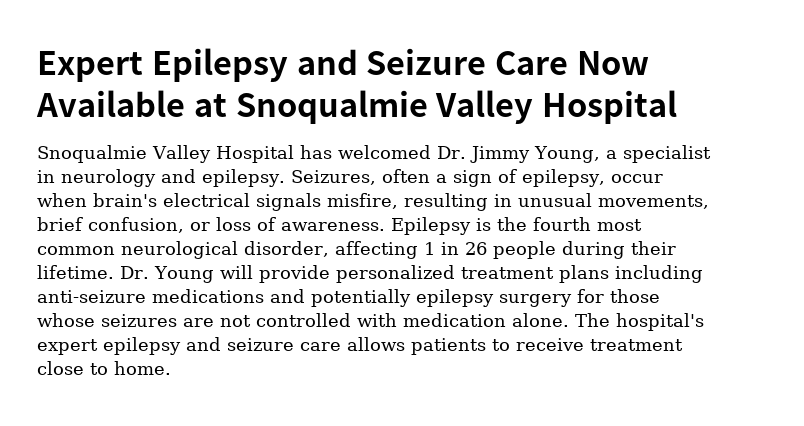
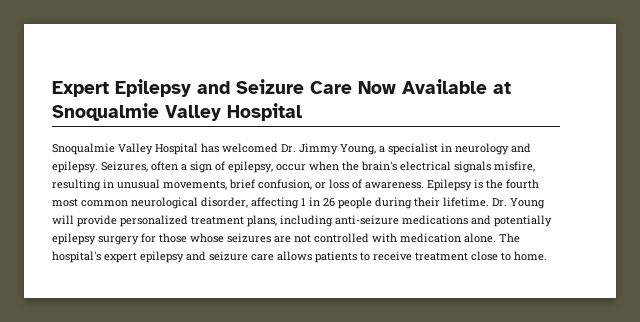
(87, 200) none -> [342,161,359,171] the
[558,265,609,283] plans -> [247,215,277,227] plans,

